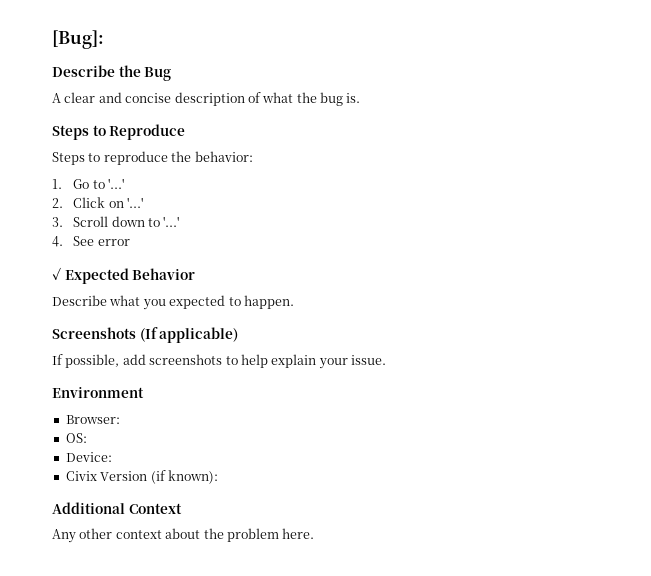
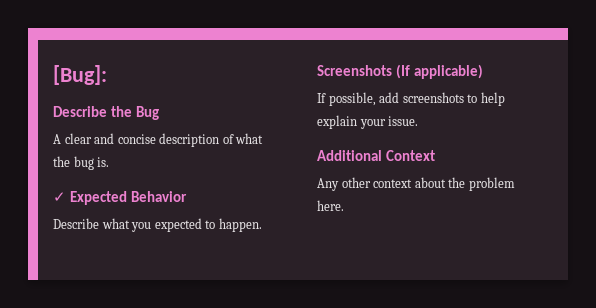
[52,124,186,140] [52,151,253,165] [52,178,125,189] [52,197,144,208] [52,216,180,227] [52,236,130,247] // Steps to Reproduce // Steps to reproduce the behavior: // 1. Go to '...' // 2. Click on '...' // 3. Scroll down to '...' // 4. See error -> (110, 162) none
[52,387,144,398] [65,415,120,424] [65,433,87,443] [65,452,112,462] [65,470,218,484] // Environment // Browser: // OS: // Device: // Civix Version (if known): -> (419, 121) none

